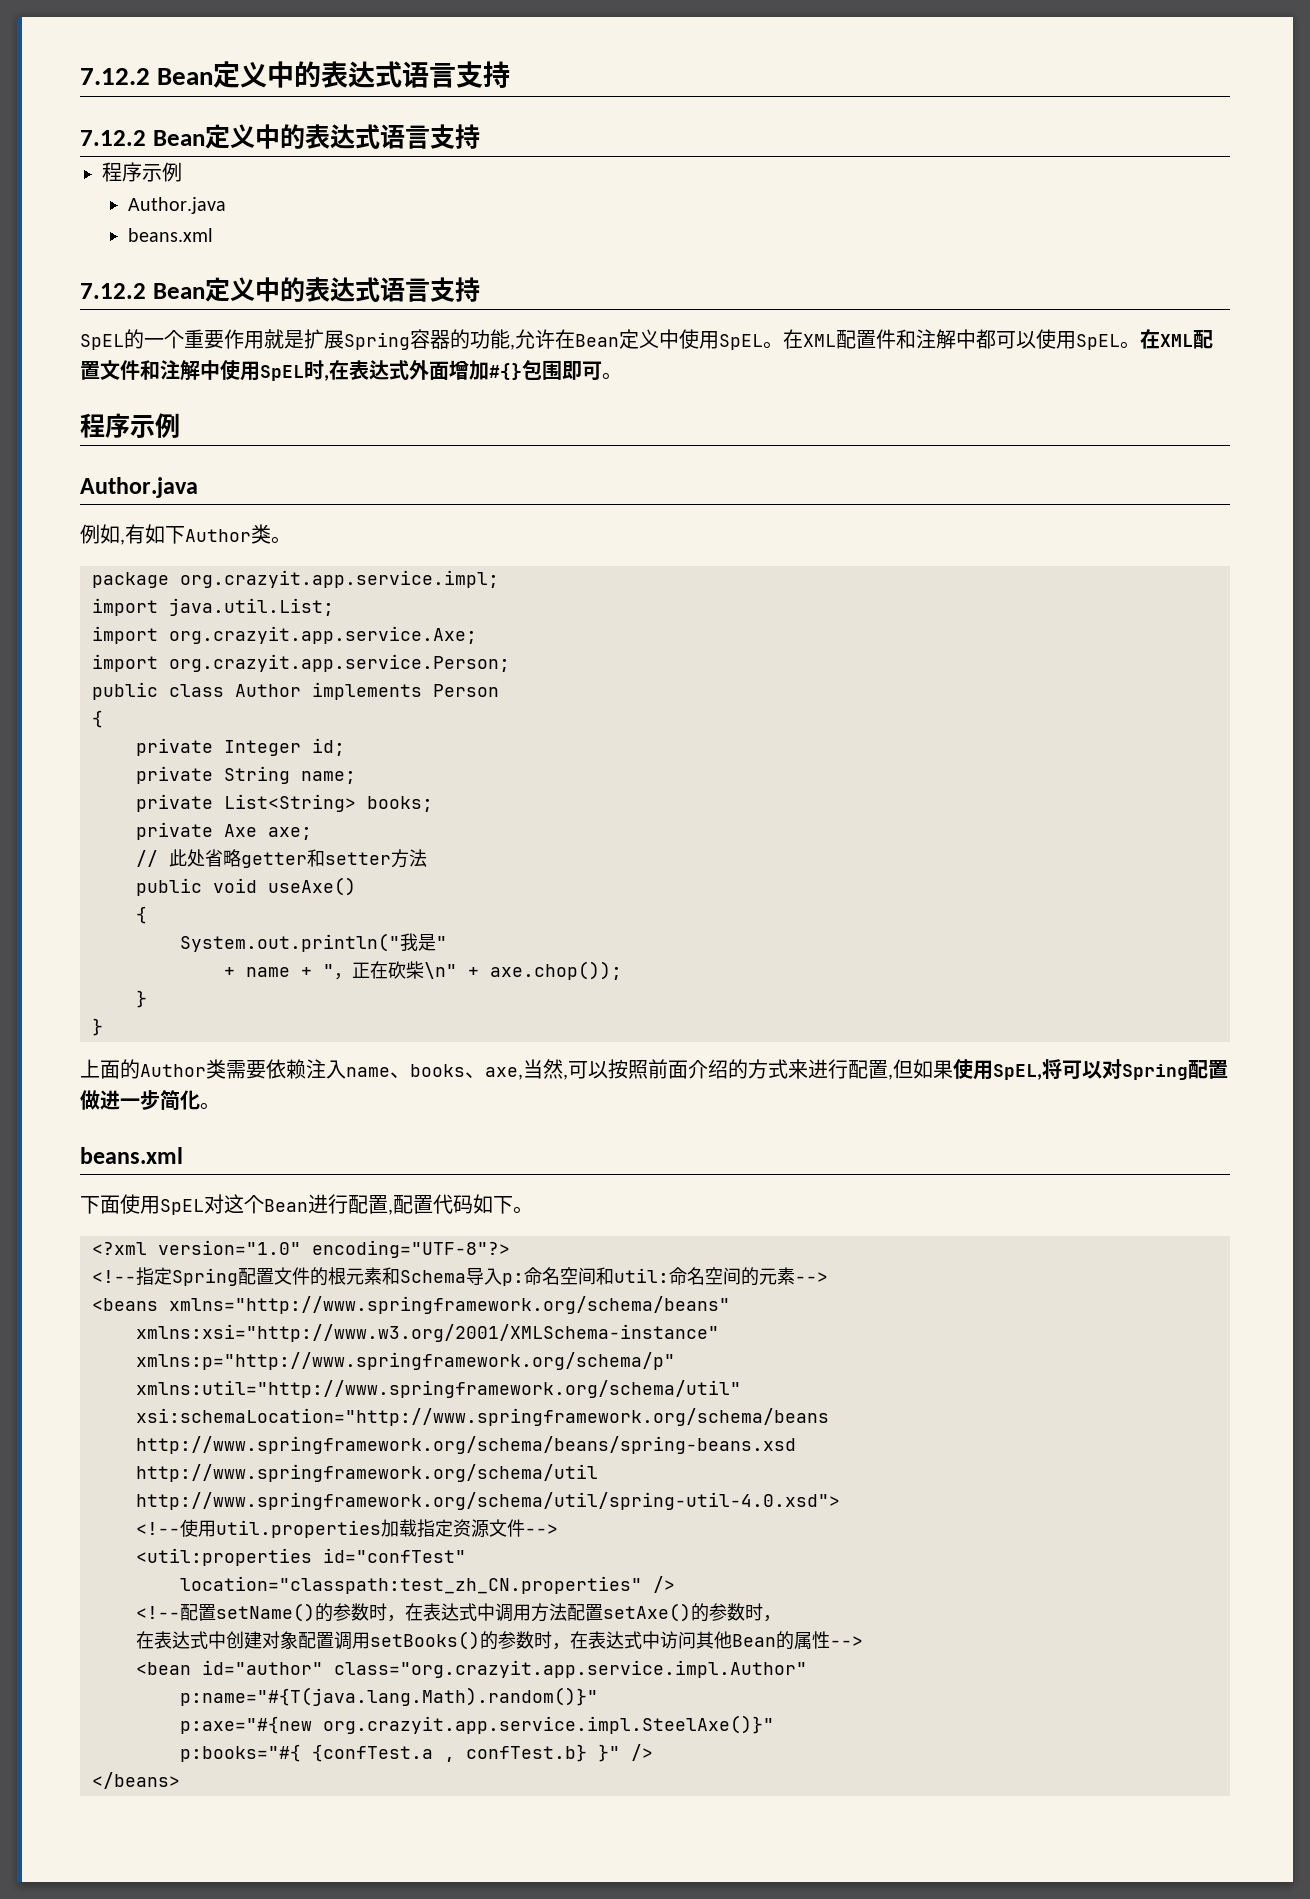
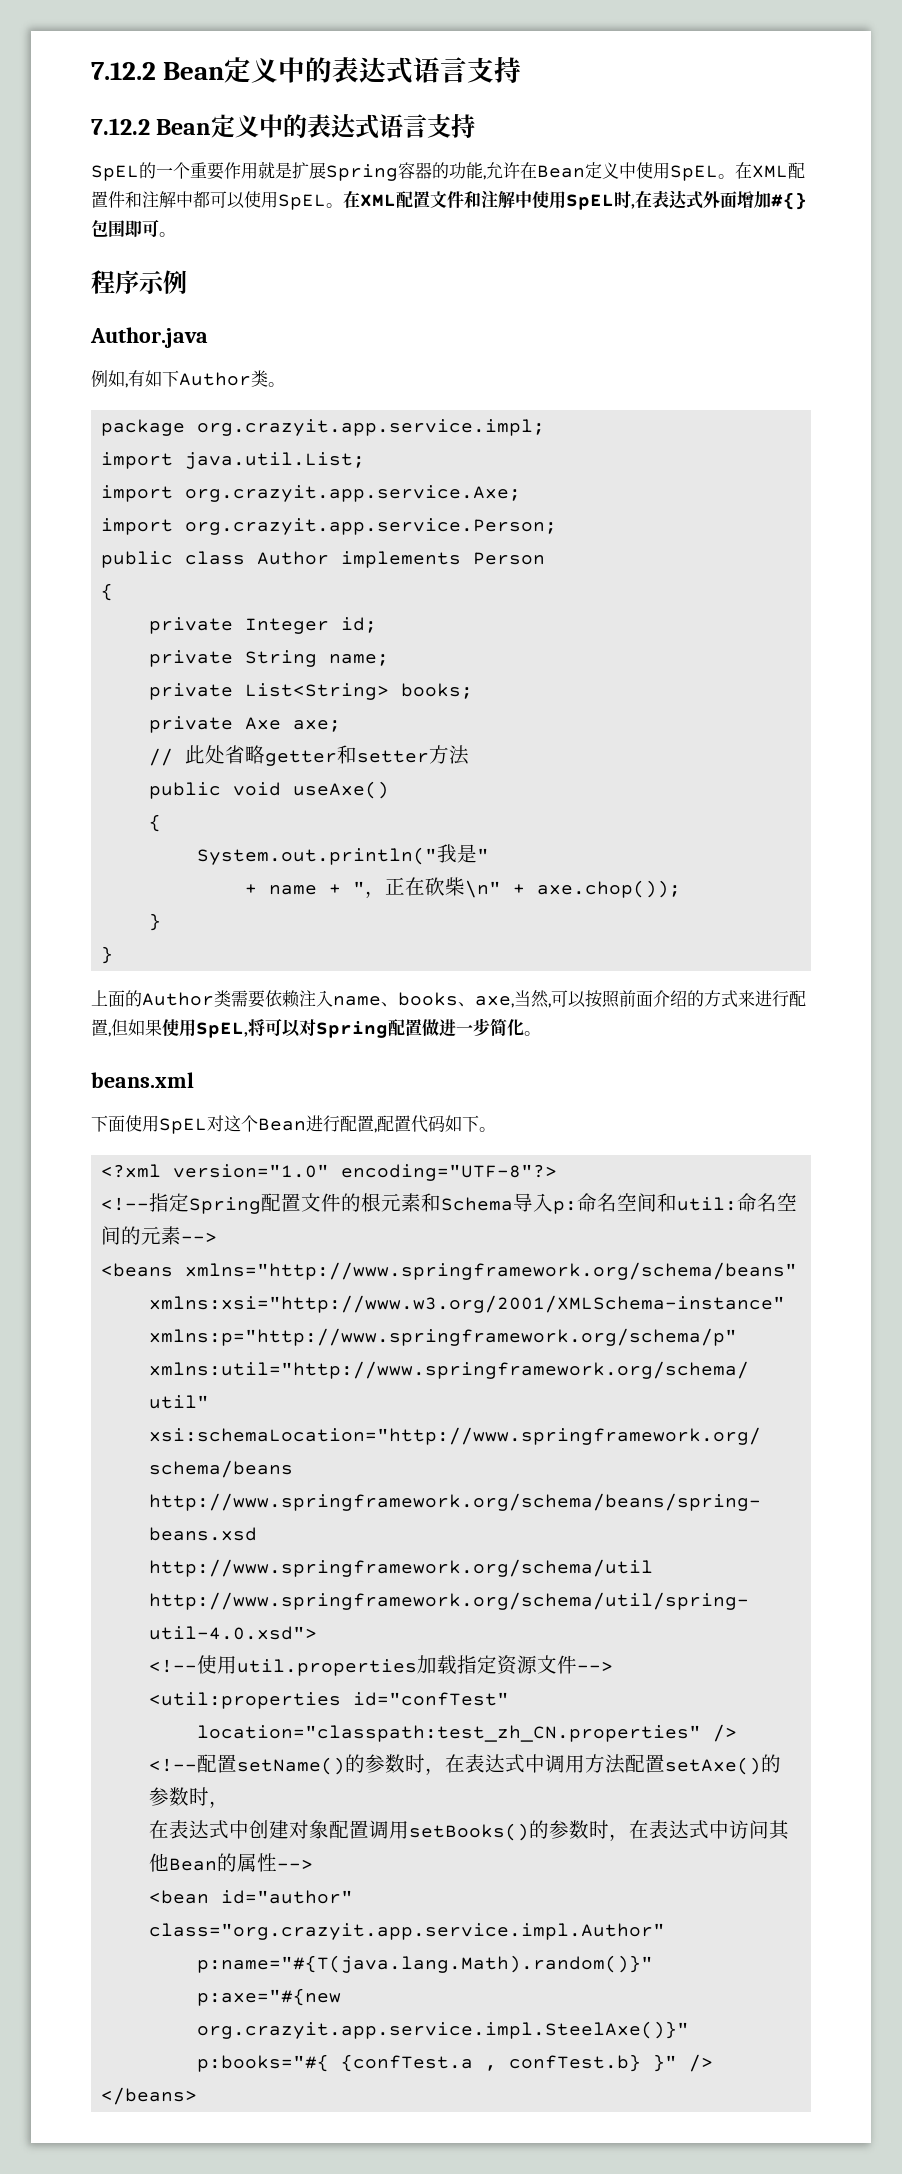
[102,162,182,182] [128,197,227,214] [128,228,214,242] [80,277,480,302] // 程序示例 // Author.java // beans.xml // 7.12.2 Bean定义中的表达式语言支持 -> (476, 126) none

